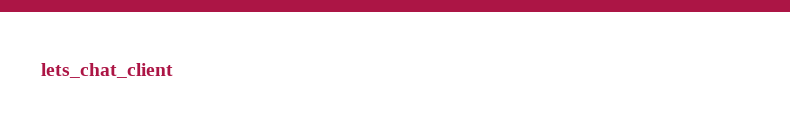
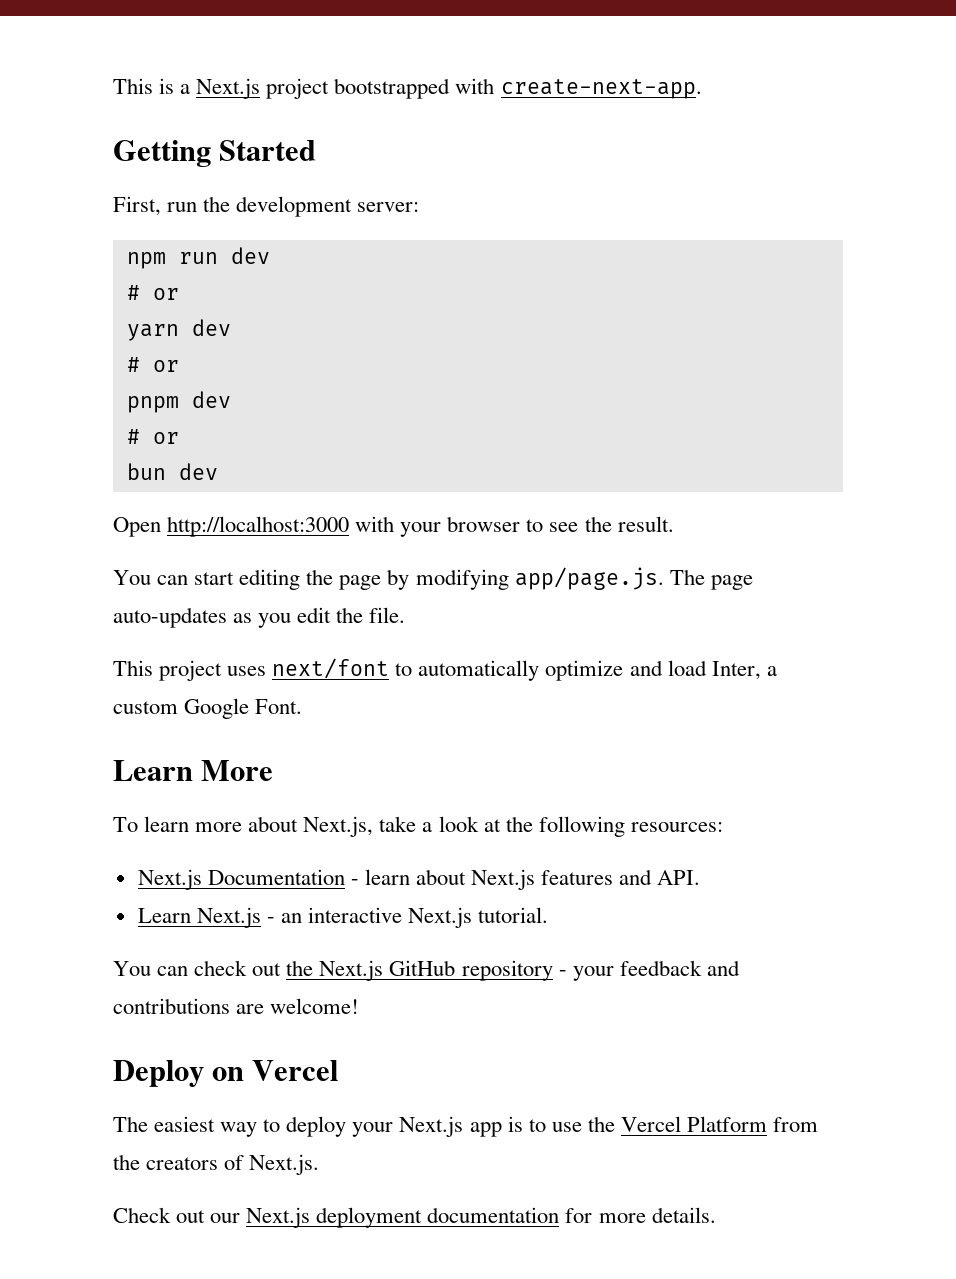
[41,63,173,78] lets_chat_client -> [113,78,702,99] [113,140,317,167] [113,196,420,217] [126,247,270,269] [126,285,179,300] [126,319,231,341] [126,357,179,372] [126,391,231,413] [126,429,179,444] [126,463,218,480] [113,516,674,537] [113,567,753,590] [113,607,406,628] [113,658,777,681] [113,698,303,719] [113,760,274,781] [113,816,723,837] [137,869,701,890] [137,907,549,928] [113,960,740,981] [113,998,360,1014] [113,1060,339,1087] [113,1116,819,1137] [113,1154,320,1175] [113,1207,716,1228] This is a Next.js project bootstrapped with create-next-app. // Getting Started // First, run the development server: // npm run dev // # or // yarn dev // # or // pnpm dev // # or // bun dev // Open http://localhost:3000 with your browser to see the result. // You can start editing the page by modifying app/page.js. The page auto-updates as you edit the file. // This project uses next/font to automatically optimize and load Inter, a custom Google Font. // Learn More // To learn more about Next.js, take a look at the following resources: // Next.js Documentation - learn about Next.js features and API. // Learn Next.js - an interactive Next.js tutorial. // You can check out the Next.js GitHub repository - your feedback and contributions are welcome! // Deploy on Vercel // The easiest way to deploy your Next.js app is to use the Vercel Platform from the creators of Next.js. // Check out our Next.js deployment documentation for more details.

